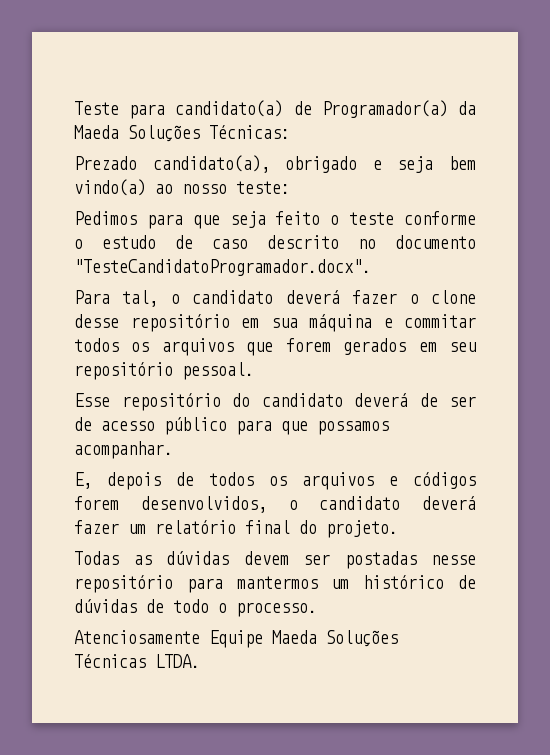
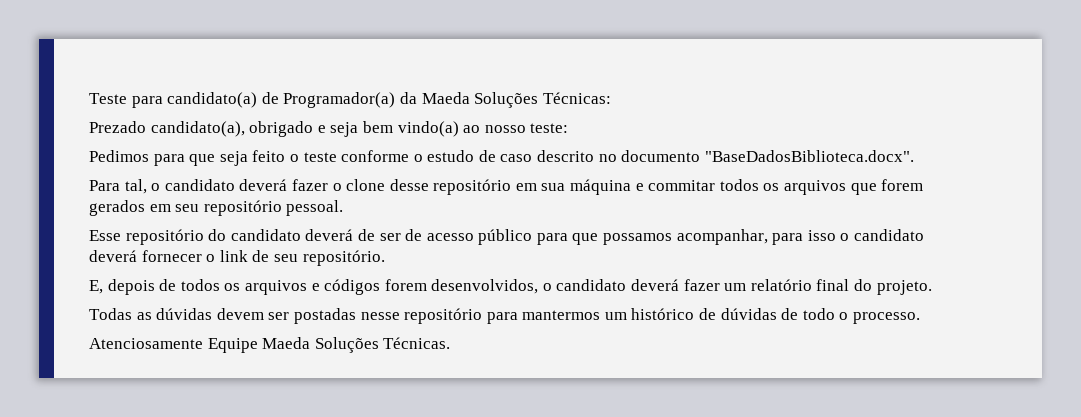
[74,259,371,276] "TesteCandidatoProgramador.docx". -> [704,150,914,162] "BaseDadosBiblioteca.docx".
[74,441,173,459] acompanhar. -> [676,229,925,245] [89,250,385,266] acompanhar, para isso o candidato deverá fornecer o link de seu repositório.
[74,654,200,668] Técnicas LTDA. -> [383,337,451,349] Técnicas.

